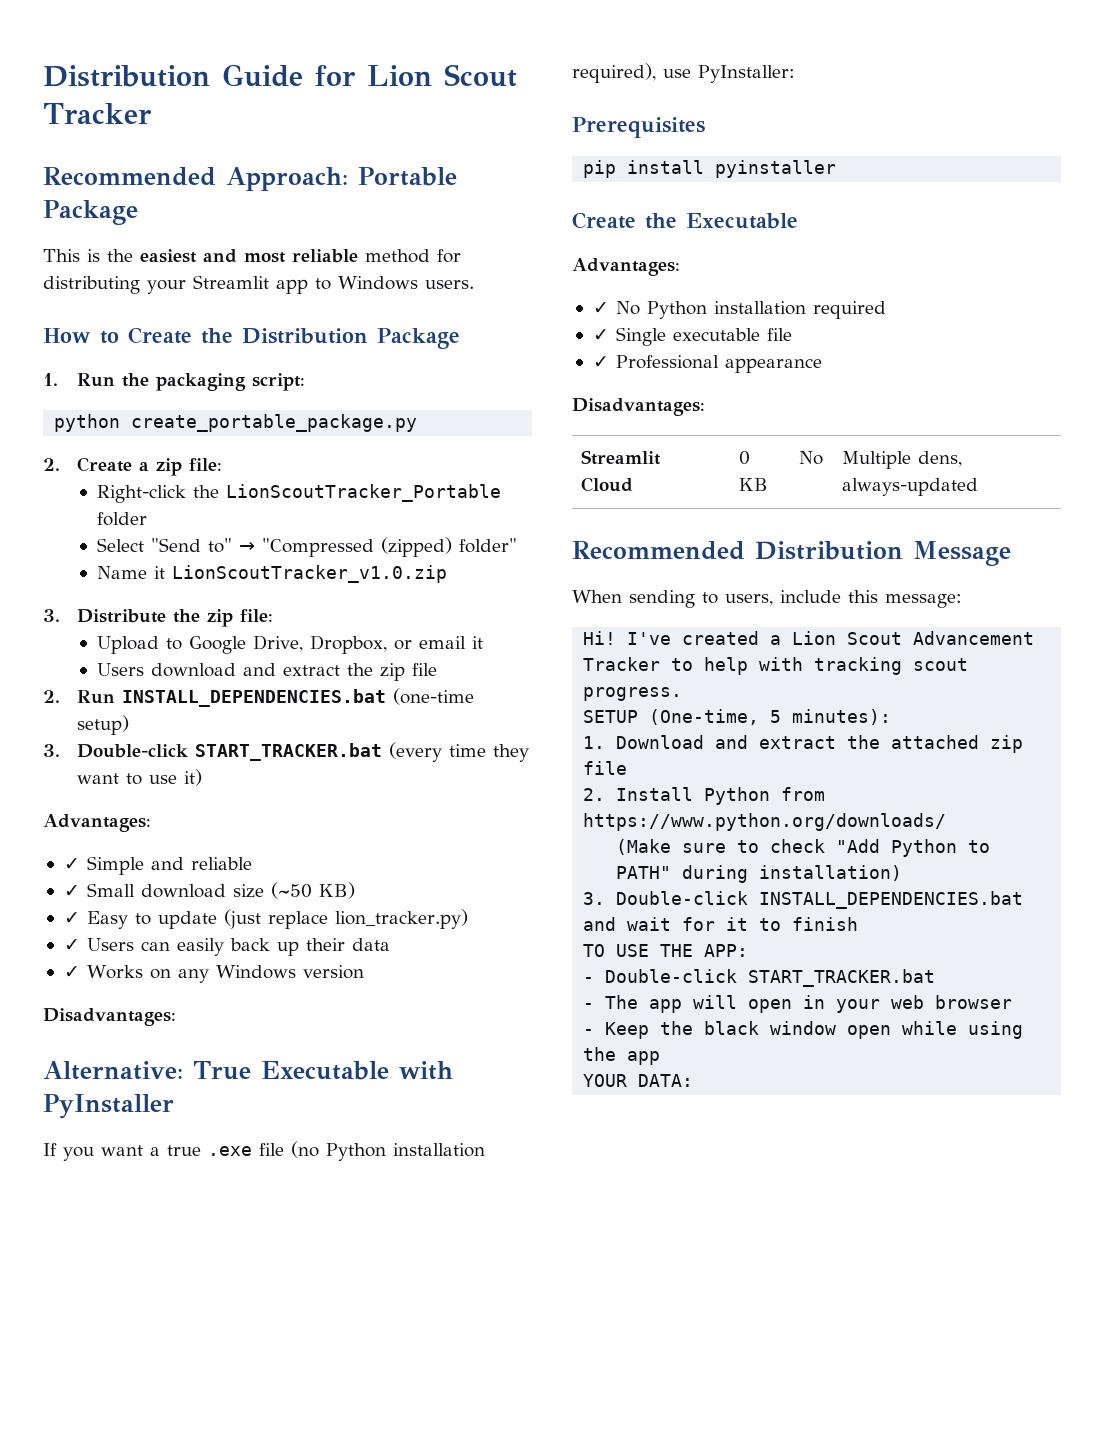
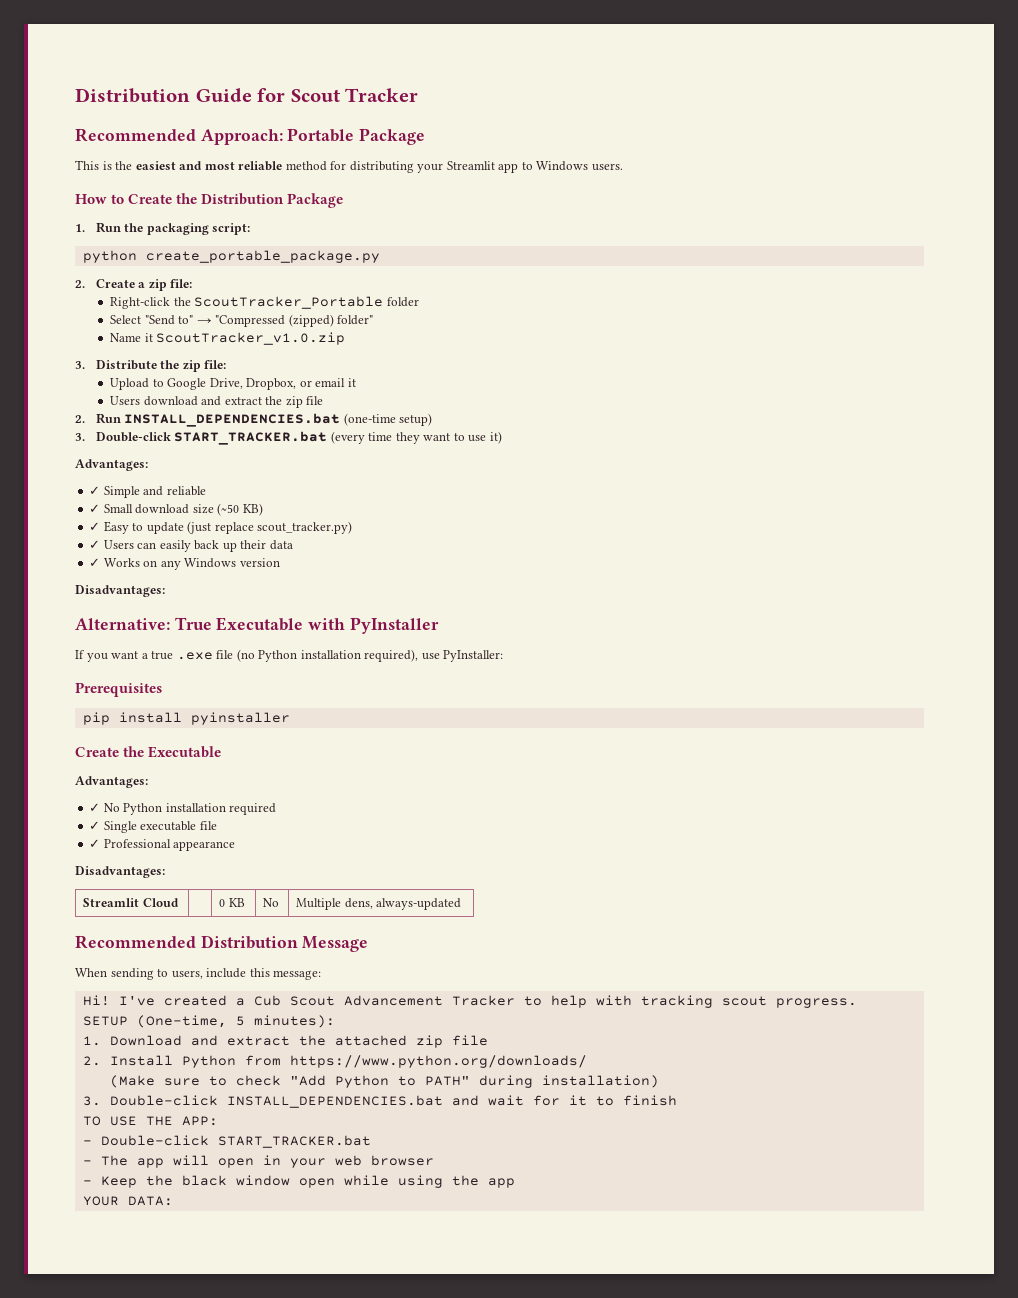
[367,65,432,86] Lion -> (286, 95) none
[226,484,502,502] LionScoutTracker_Portable -> [194,296,384,309] ScoutTracker_Portable
[172,565,448,583] LionScoutTracker_v1.0.zip -> [156,332,346,345] ScoutTracker_v1.0.zip
[334,909,468,929] lion_tracker.py) -> [257,521,353,534] scout_tracker.py)
[792,631,837,645] Lion -> [253,995,281,1006] Cub

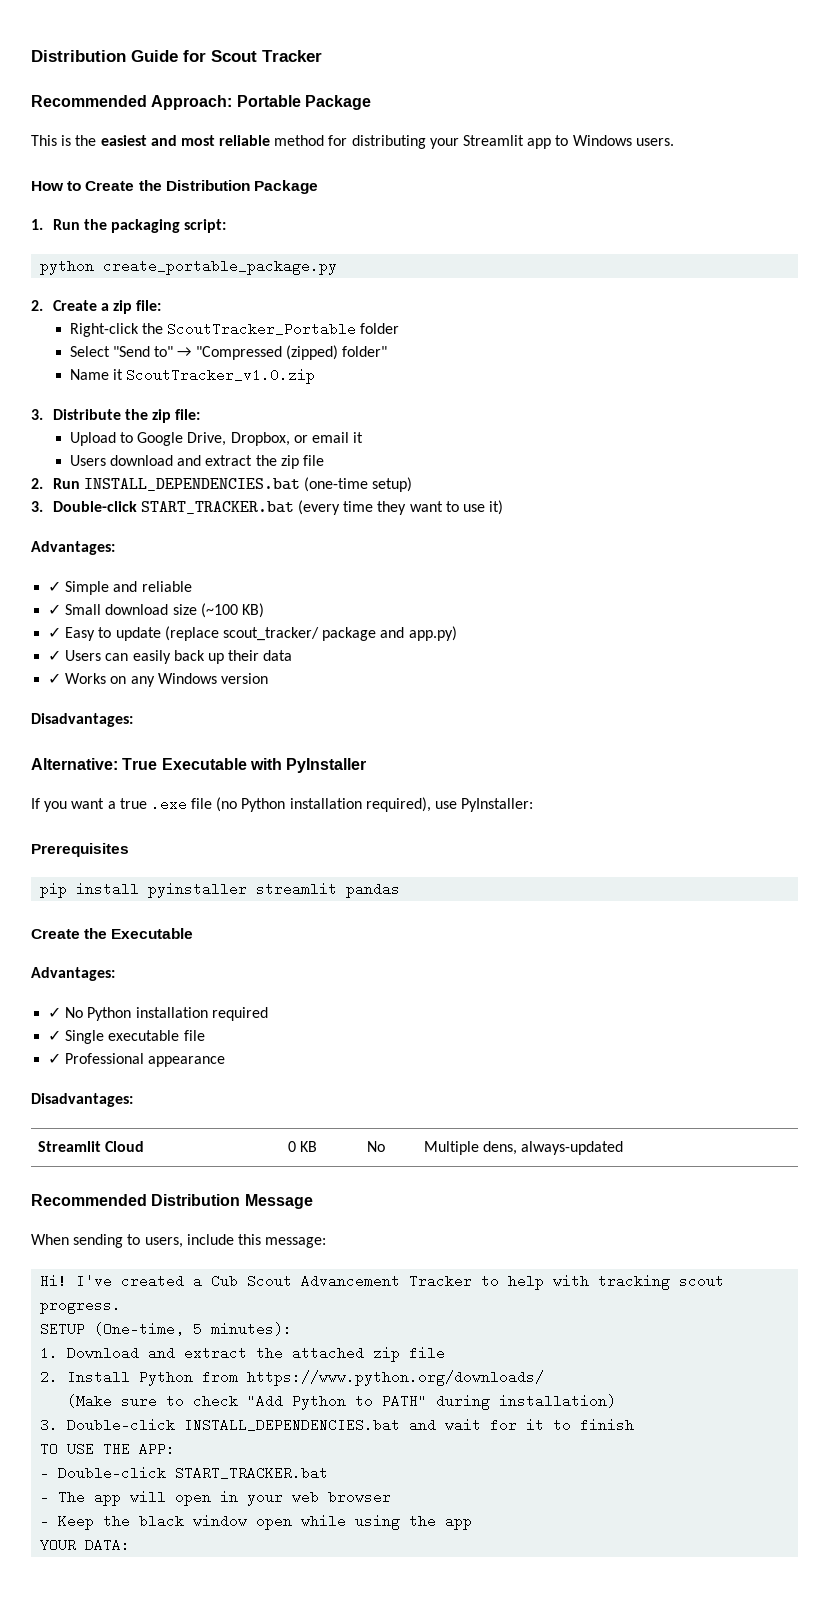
[217,503,240,516] (~50 -> [200,603,238,618] (~100
[187,521,353,534] (just replace scout_tracker.py) -> [164,626,457,641] (replace scout_tracker/ package and app.py)
(290, 718) none -> [256,882,401,898] streamlit pandas

